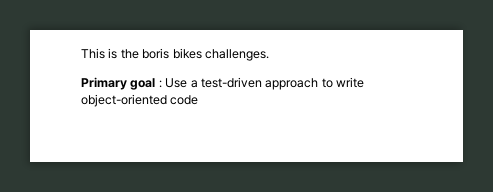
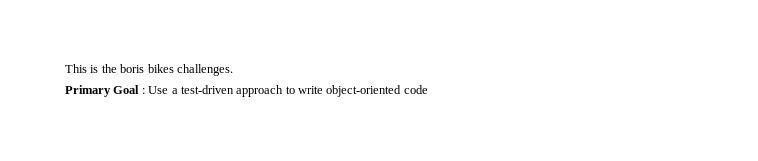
[130,78,156,90] goal -> [113,85,140,94] Goal

